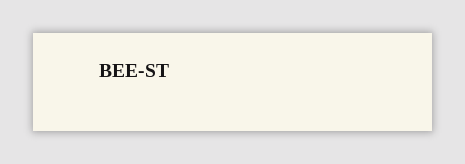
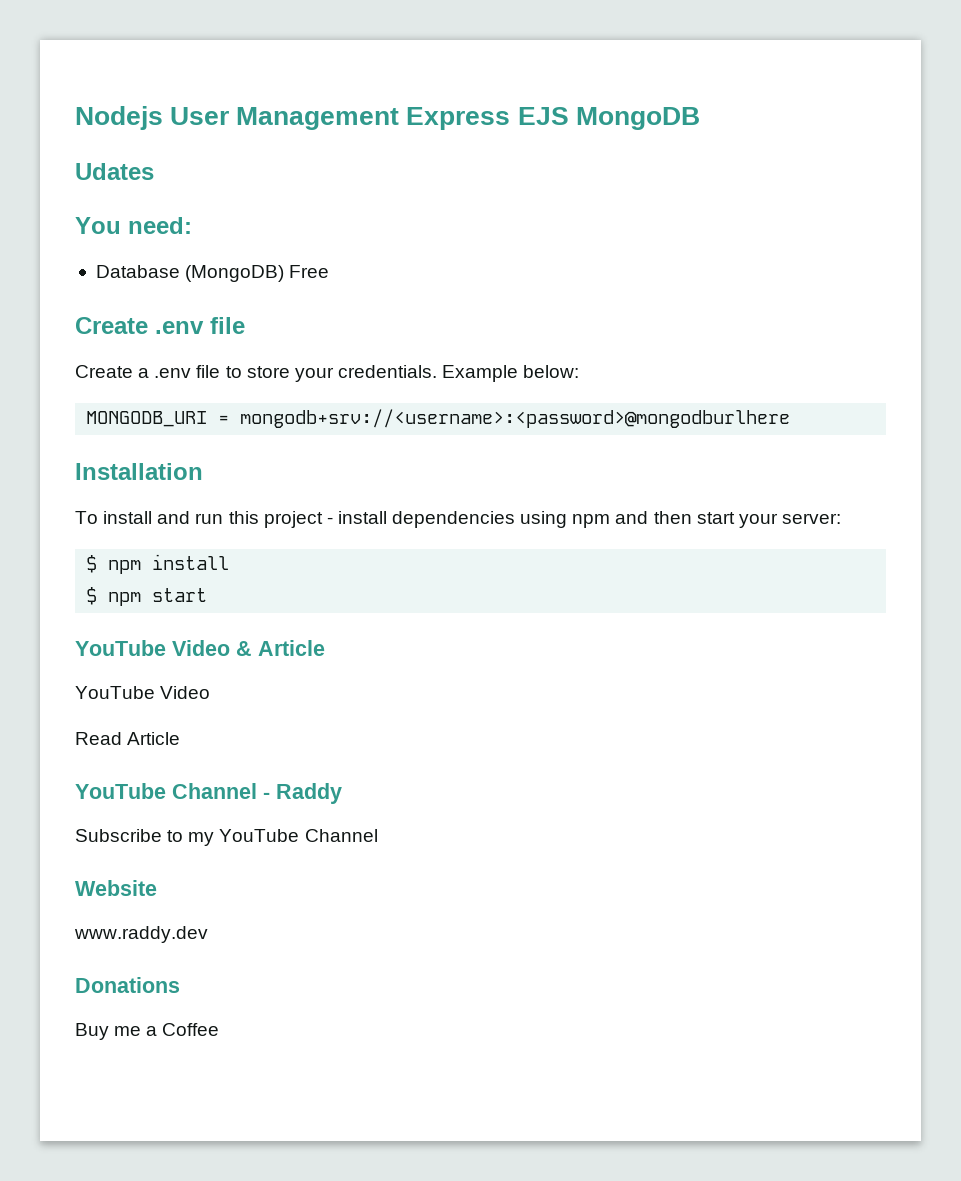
[99,64,169,77] BEE-ST -> [75,106,700,130] [75,163,154,180] [75,217,192,234] [95,265,330,282] [75,317,245,334] [75,365,580,382] [86,409,791,428] [75,463,203,480] [75,511,841,528] [86,554,230,574] [86,587,208,606] [75,640,325,656] [75,686,211,699] [75,732,181,745] [75,783,342,804] [75,829,378,846] [75,880,157,896] [74,926,208,943] [75,977,180,993] [75,1023,220,1040] Nodejs User Management Express EJS MongoDB // Udates // You need: // Database (MongoDB) Free // Create .env file // Create a .env file to store your credentials. Example below: // MONGODB_URI = mongodb+srv://<username>:<password>@mongodburlhere // Installation // To install and run this project - install dependencies using npm and then start your server: // $ npm install // $ npm start // YouTube Video & Article // YouTube Video // Read Article // YouTube Channel - Raddy // Subscribe to my YouTube Channel // Website // www.raddy.dev // Donations // Buy me a Coffee

